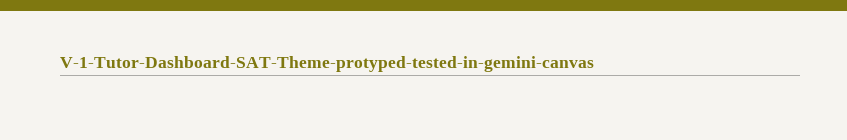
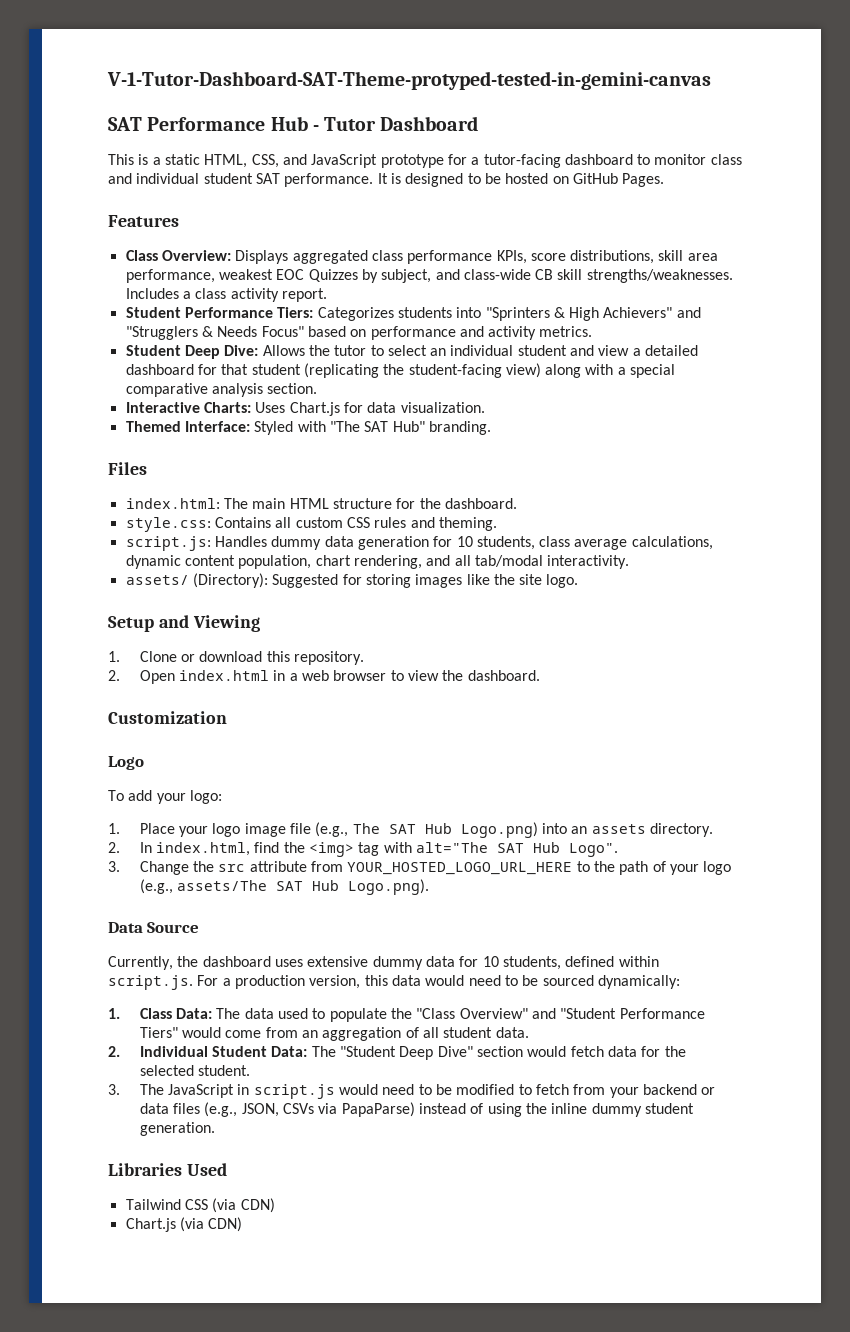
(594, 64) none -> [108,116,479,131] [108,154,742,168] [108,173,665,187] [108,215,179,227] [125,250,718,264] [125,269,733,283] [125,288,327,302] [125,307,701,321] [125,326,593,340] [125,345,699,359] [125,363,676,378] [125,383,318,397] [125,402,485,416] [125,421,491,435] [108,462,147,475] [125,498,517,509] [125,517,497,532] [125,536,713,551] [125,555,630,569] [125,573,579,588] [108,615,260,632] [108,651,365,665] [108,670,540,684] [108,711,227,724] [108,756,144,770] [108,790,222,804] [108,822,714,838] [108,842,619,857] [108,861,732,875] [139,879,430,895] [108,922,200,933] [108,956,659,970] [108,975,680,990] [108,1008,705,1022] [139,1027,529,1041] [108,1046,686,1060] [139,1065,251,1076] [108,1084,716,1099] [139,1102,694,1117] [139,1122,215,1136] [108,1163,227,1176] [125,1198,275,1213] [125,1217,243,1232] // SAT Performance Hub - Tutor Dashboard // This is a static HTML, CSS, and JavaScript prototype for a tutor-facing dashboard to monitor class and individual student SAT performance. It is designed to be hosted on GitHub Pages. // Features // Class Overview: Displays aggregated class performance KPIs, score distributions, skill area performance, weakest EOC Quizzes by subject, and class-wide CB skill strengths/weaknesses. Includes a class activity report. // Student Performance Tiers: Categorizes students into "Sprinters & High Achievers" and "Strugglers & Needs Focus" based on performance and activity metrics. // Student Deep Dive: Allows the tutor to select an individual student and view a detailed dashboard for that student (replicating the student-facing view) along with a special comparative analysis section. // Interactive Charts: Uses Chart.js for data visualization. // Themed Interface: Styled with "The SAT Hub" branding. // Files // index.html: The main HTML structure for the dashboard. // style.css: Contains all custom CSS rules and theming. // script.js: Handles dummy data generation for 10 students, class average calculations, dynamic content population, chart rendering, and all tab/modal interactivity. // assets/ (Directory): Suggested for storing images like the site logo. // Setup and Viewing // 1. Clone or download this repository. // 2. Open index.html in a web browser to view the dashboard. // Customization // Logo // To add your logo: // 1. Place your logo image file (e.g., The SAT Hub Logo.png) into an assets directory. // 2. In index.html, find the <img> tag with alt="The SAT Hub Logo". // 3. Change the src attribute from YOUR_HOSTED_LOGO_URL_HERE to the path of your logo (e.g., assets/The SAT Hub Logo.png). // Data Source // Currently, the dashboard uses extensive dummy data for 10 students, defined within script.js. For a production version, this data would need to be sourced dynamically: // 1. Class Data: The data used to populate the "Class Overview" and "Student Performance Tiers" would come from an aggregation of all student data. // 2. Individual Student Data: The "Student Deep Dive" section would fetch data for the selected student. // 3. The JavaScript in script.js would need to be modified to fetch from your backend or data files (e.g., JSON, CSVs via PapaParse) instead of using the inline dummy student generation. // Libraries Used // Tailwind CSS (via CDN) // Chart.js (via CDN)

